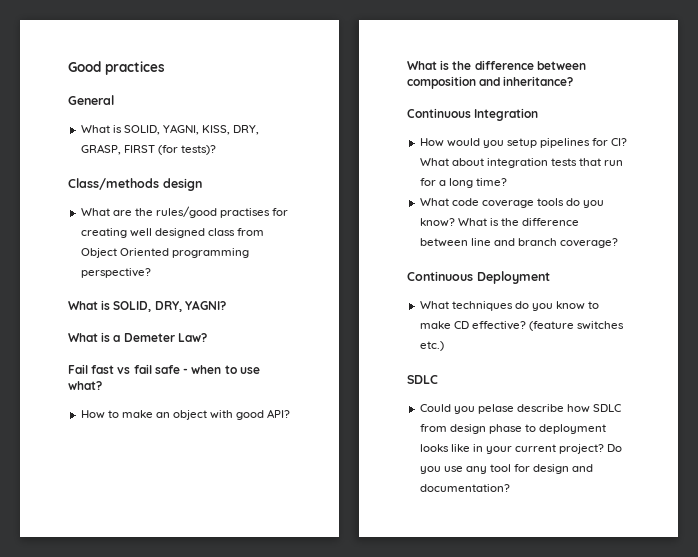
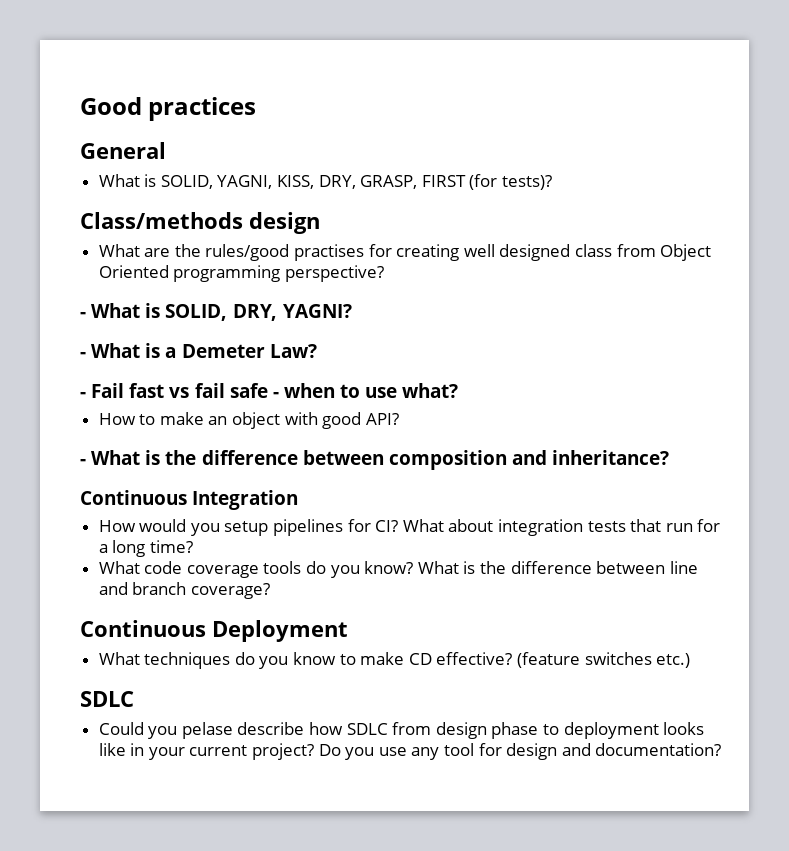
(151, 273) none -> [80,312,86,318] -
(226, 305) none -> [80,352,86,358] -
(207, 337) none -> [80,392,86,398] -
(291, 413) none -> [80,459,86,465] -

